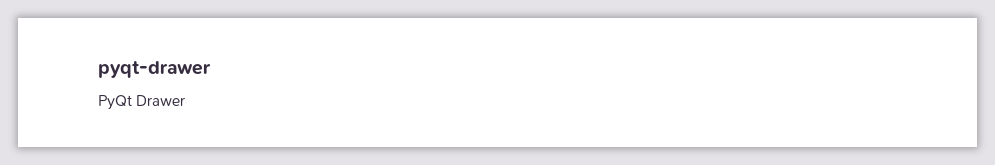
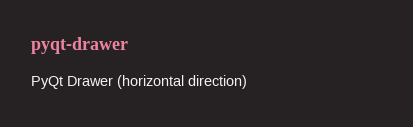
(186, 100) none -> [117,75,247,89] (horizontal direction)

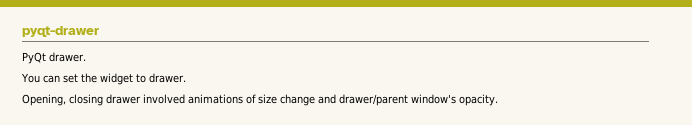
[67,75,247,89] Drawer (horizontal direction) -> [49,52,86,62] [21,73,186,85] [22,94,498,106] drawer. // You can set the widget to drawer. // Opening, closing drawer involved animations of size change and drawer/parent window's opacity.

